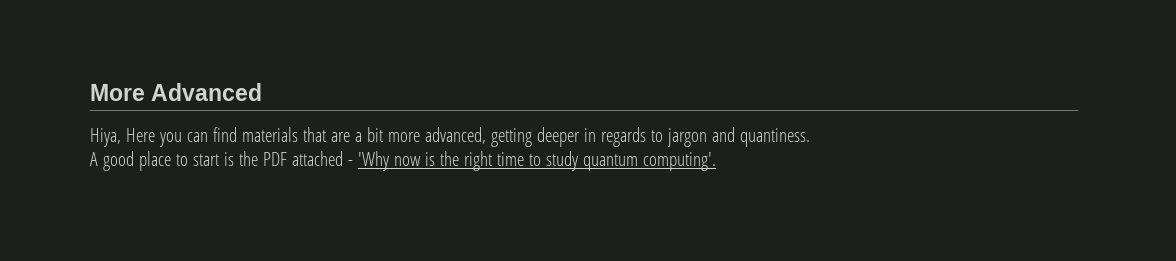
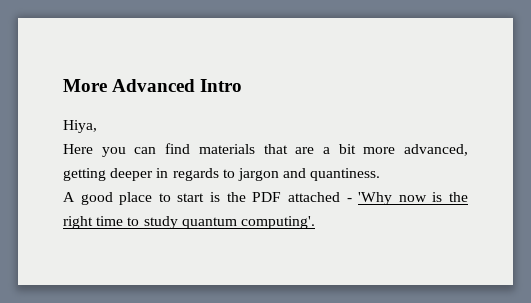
(263, 92) none -> [200,79,243,92] Intro
(121, 137) none -> (97, 126) //

